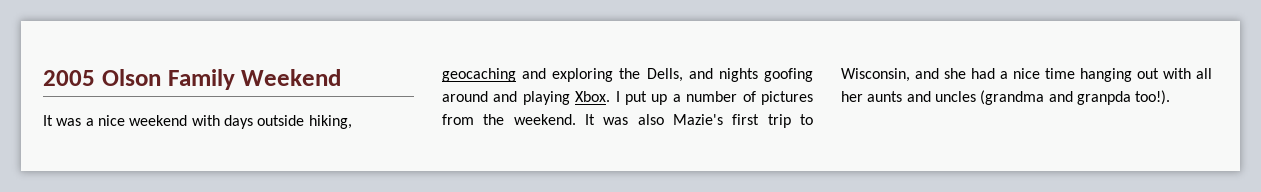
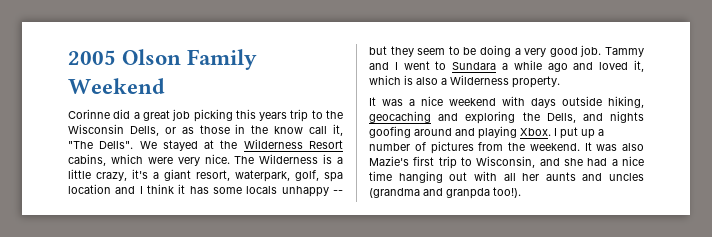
(342, 77) none -> [68,109,344,122] [68,124,343,136] [68,139,343,151] [68,154,343,166] [68,169,343,182] [68,184,343,197] [369,45,644,57] [369,60,644,72] [369,75,560,88] // Corinne did a great job picking this years trip to the Wisconsin Dells, or as those in the know call it, "The Dells". We stayed at the Wilderness Resort cabins, which were very nice. The Wilderness is a little crazy, it's a giant resort, waterpark, golf, spa location and I think it has some locals unhappy -- but they seem to be doing a very good job. Tammy and I went to Sundara a while ago and loved it, which is also a Wilderness property.

